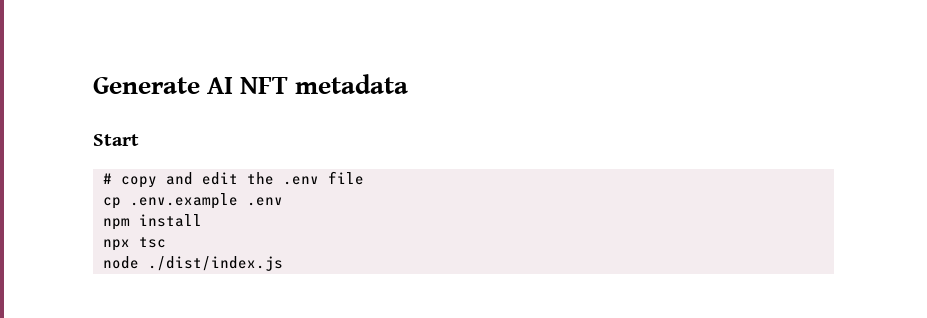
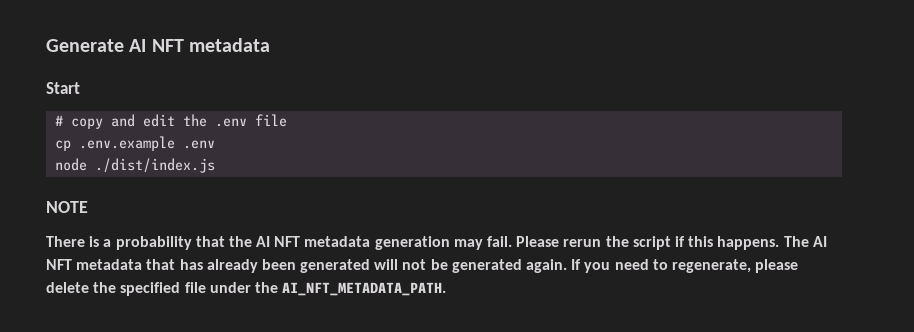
[103,214,203,230] [103,237,167,251] [103,256,284,271] npm install // npx tsc // node ./dist/index.js -> [55,158,216,173] [46,201,88,213] [46,236,827,250] [46,259,799,273] [46,282,447,296] node ./dist/index.js // NOTE // There is a probability that the AI NFT metadata generation may fail. Please rerun the script if this happens. The AI NFT metadata that has already been generated will not be generated again. If you need to regenerate, please delete the specified file under the AI_NFT_METADATA_PATH.

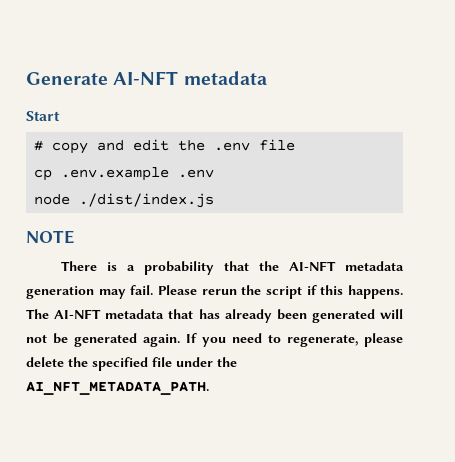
[129,39,184,52] AI NFT -> [113,71,179,85] AI-NFT
[256,236,301,247] AI NFT -> [289,261,337,271] AI-NFT
[812,236,827,247] [46,259,72,270] AI NFT -> [54,309,102,319] AI-NFT

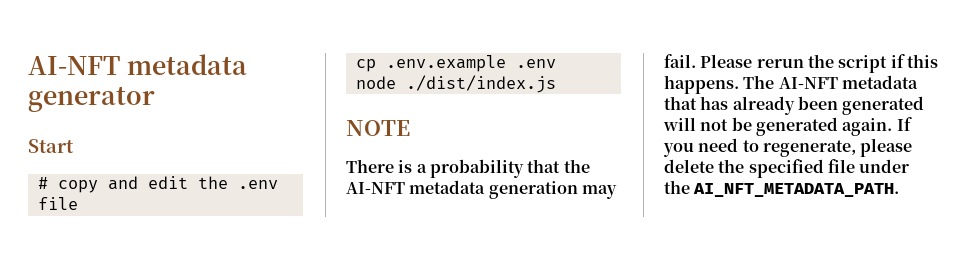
[26,71,267,85] Generate AI-NFT metadata -> [28,54,247,75] [28,87,155,112] AI-NFT metadata generator

